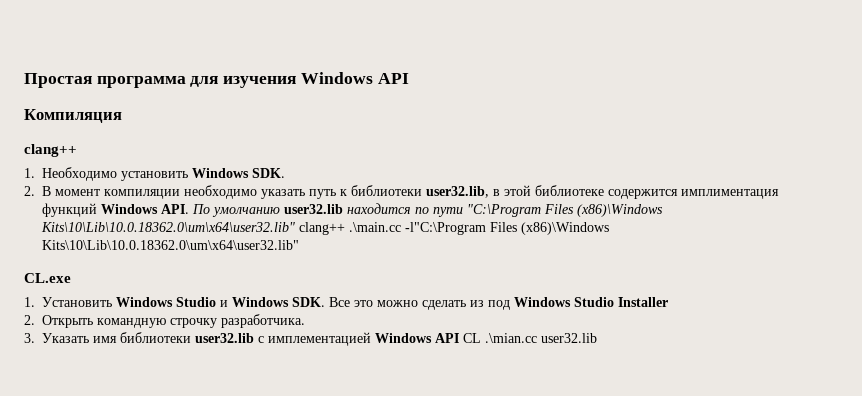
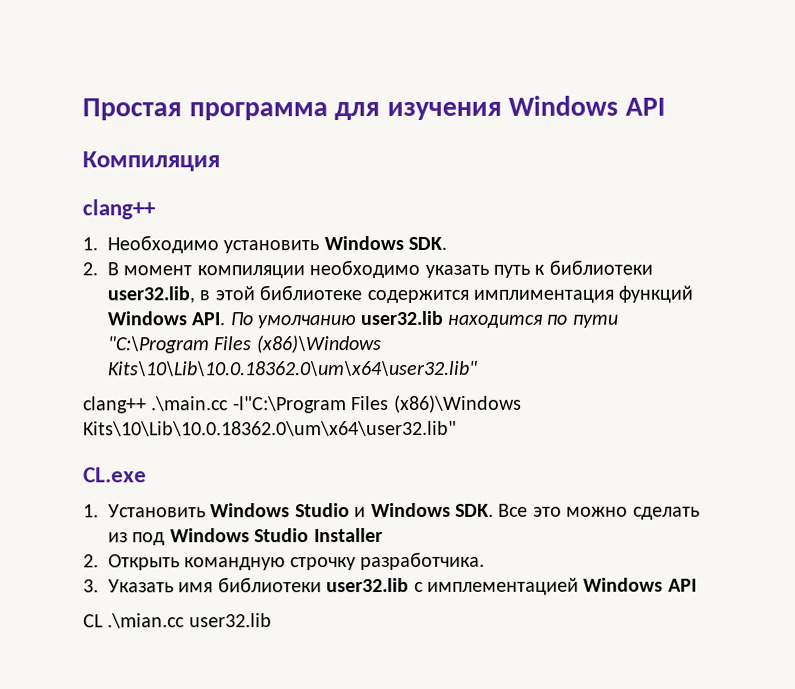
(295, 227) none -> (478, 368) //
(459, 338) none -> (697, 585) //

